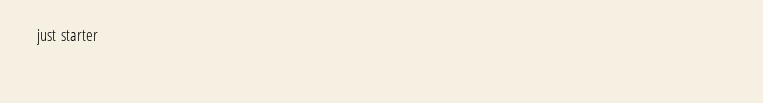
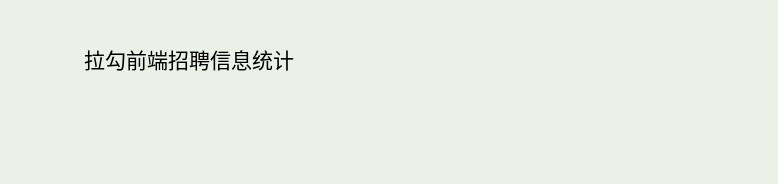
[36,29,98,45] just starter -> [84,50,294,71] 拉勾前端招聘信息统计

